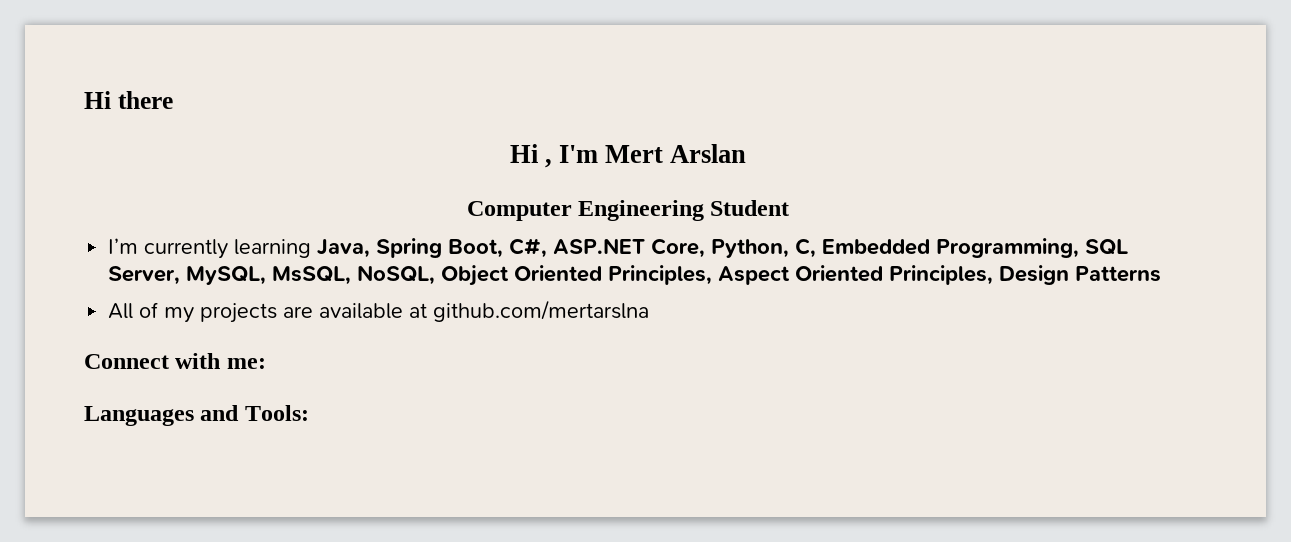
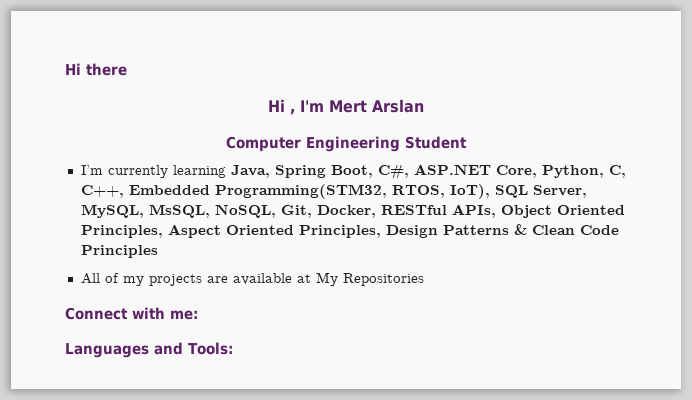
[822,238,1080,258] Embedded Programming, -> [80,184,490,199] C++, Embedded Programming(STM32, RTOS, IoT),
(436, 275) none -> [280,204,496,218] Git, Docker, RESTful APIs,
(1162, 274) none -> [513,224,619,235] [80,245,158,258] & Clean Code Principles
[433,300,650,322] github.com/mertarslna -> [315,272,424,286] My Repositories

